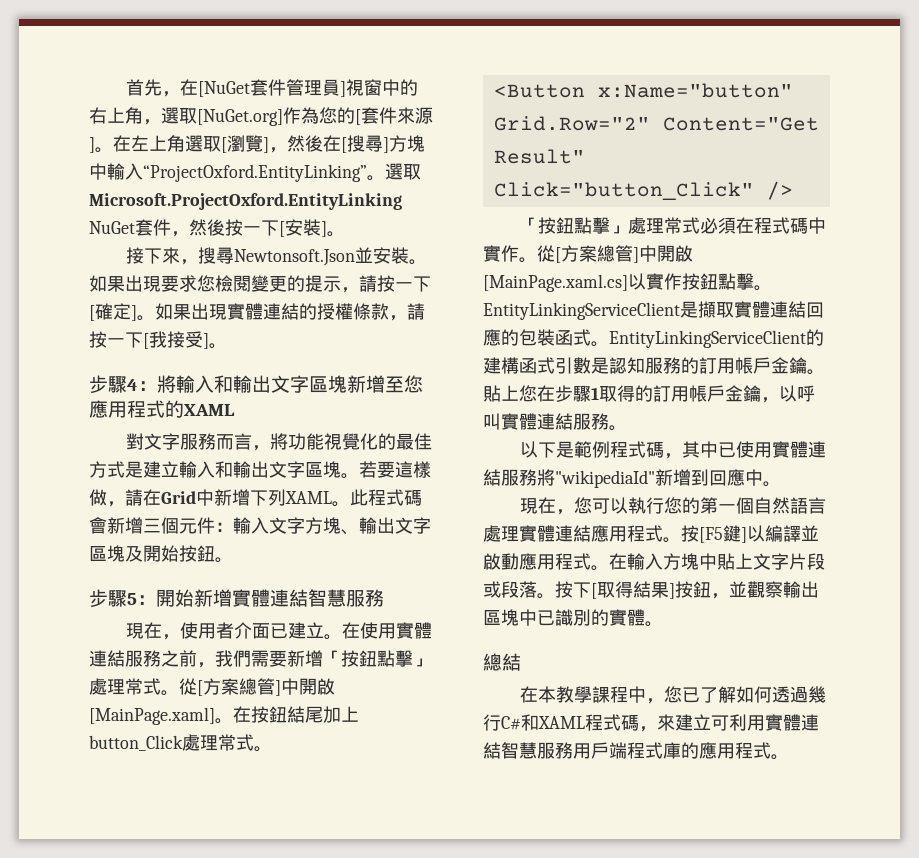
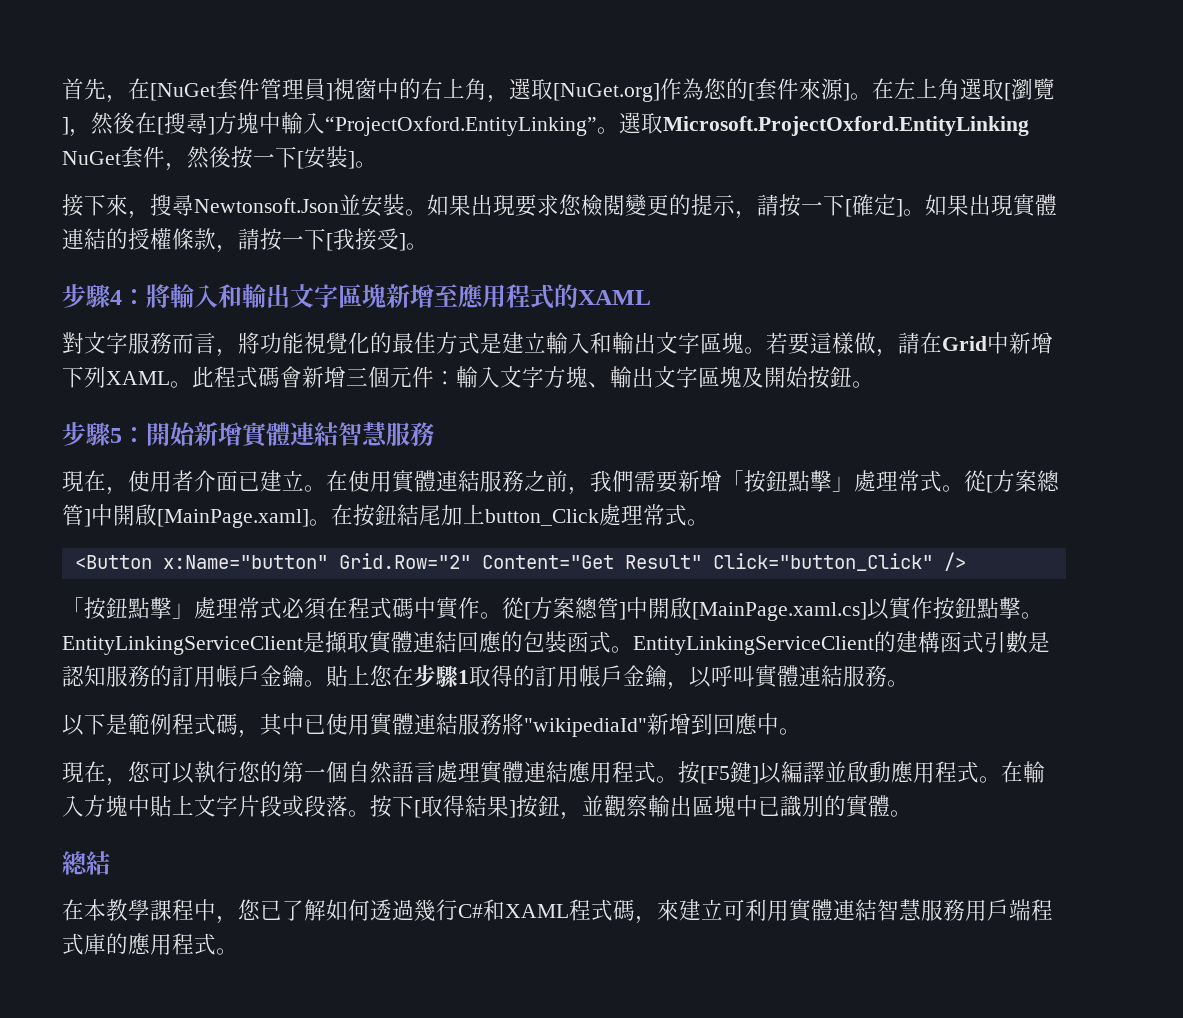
[404,375,423,393] 您 -> (458, 295) none

